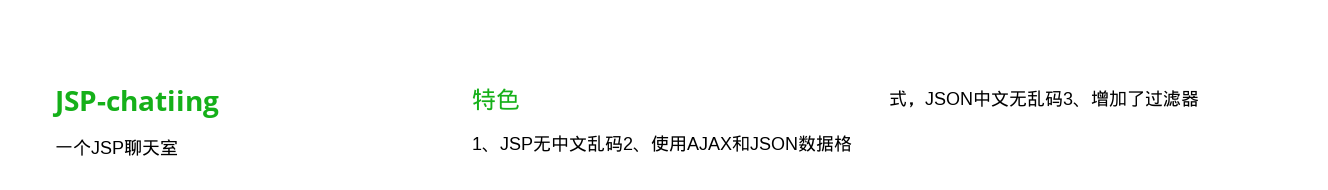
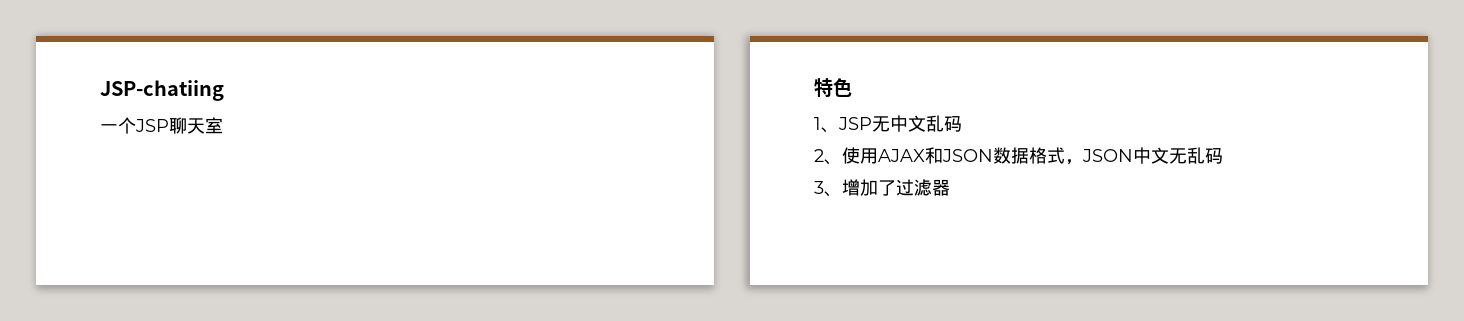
(623, 144) none -> (962, 124) //
(1063, 99) none -> (1223, 156) //

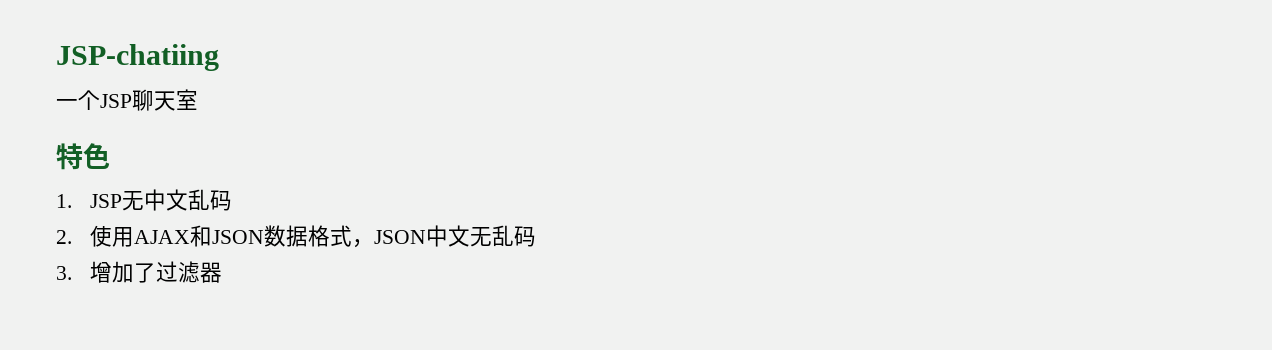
[814,117,839,133] 1、 -> [56,194,72,208] 1.
[814,149,842,165] 2、 -> [56,230,72,244] 2.
[814,181,842,197] 3、 -> [56,266,72,280] 3.

